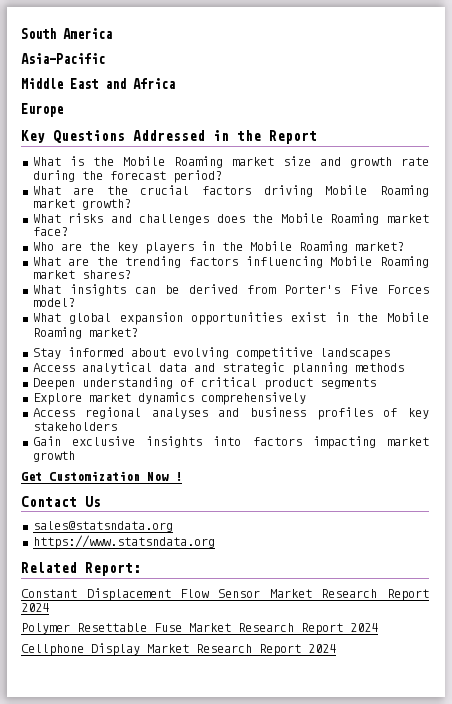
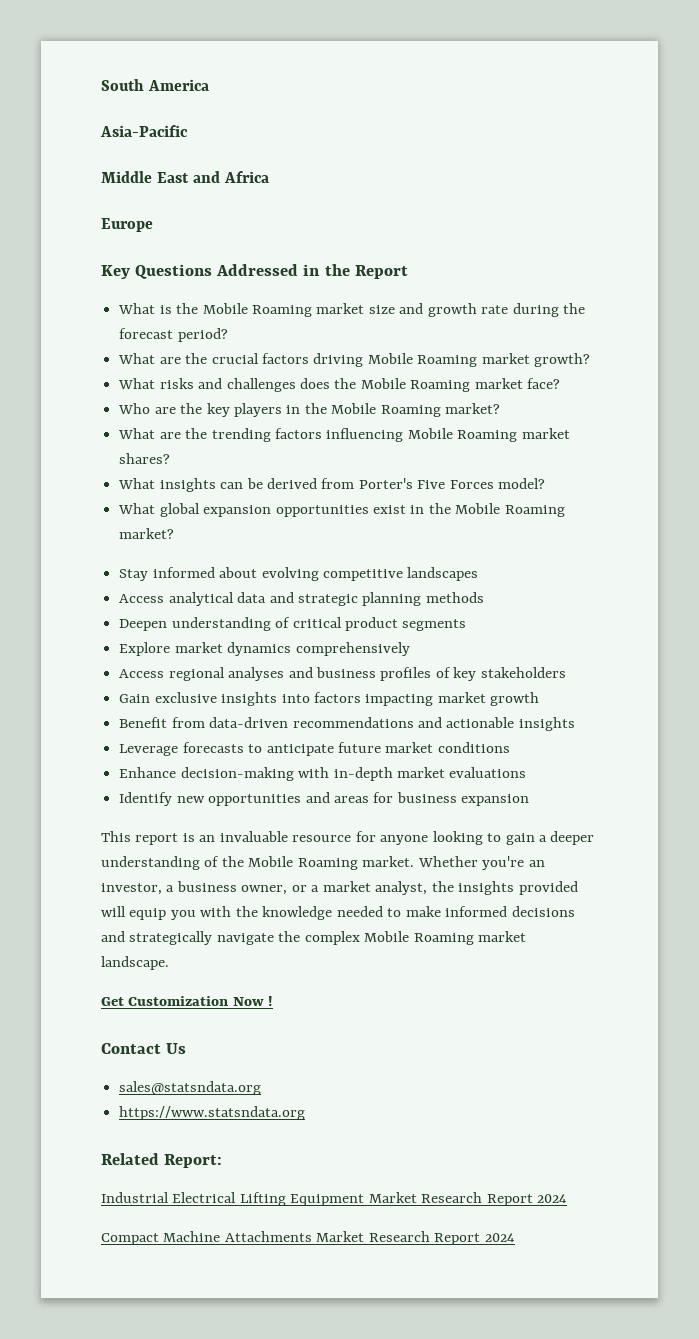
(75, 456) none -> [119,717,575,731] [119,742,510,756] [119,767,527,781] [119,792,530,806] [101,831,595,845] [101,856,545,870] [101,881,578,895] [101,906,575,920] [101,931,527,945] [101,956,169,970] // Benefit from data-driven recommendations and actionable insights // Leverage forecasts to anticipate future market conditions // Enhance decision-making with in-depth market evaluations // Identify new opportunities and areas for business expansion // This report is an invaluable resource for anyone looking to gain a deeper understanding of the Mobile Roaming market. Whether you're an investor, a business owner, or a market analyst, the insights provided will equip you with the knowledge needed to make informed decisions and strategically navigate the complex Mobile Roaming market landscape.
[21,588,429,601] [21,603,49,612] [21,623,378,635] [21,643,336,656] Constant Displacement Flow Sensor Market Research Report 2024 // Polymer Resettable Fuse Market Research Report 2024 // Cellphone Display Market Research Report 2024 -> [101,1192,568,1206] [101,1231,515,1245] Industrial Electrical Lifting Equipment Market Research Report 2024 // Compact Machine Attachments Market Research Report 2024

